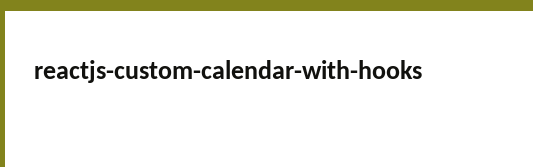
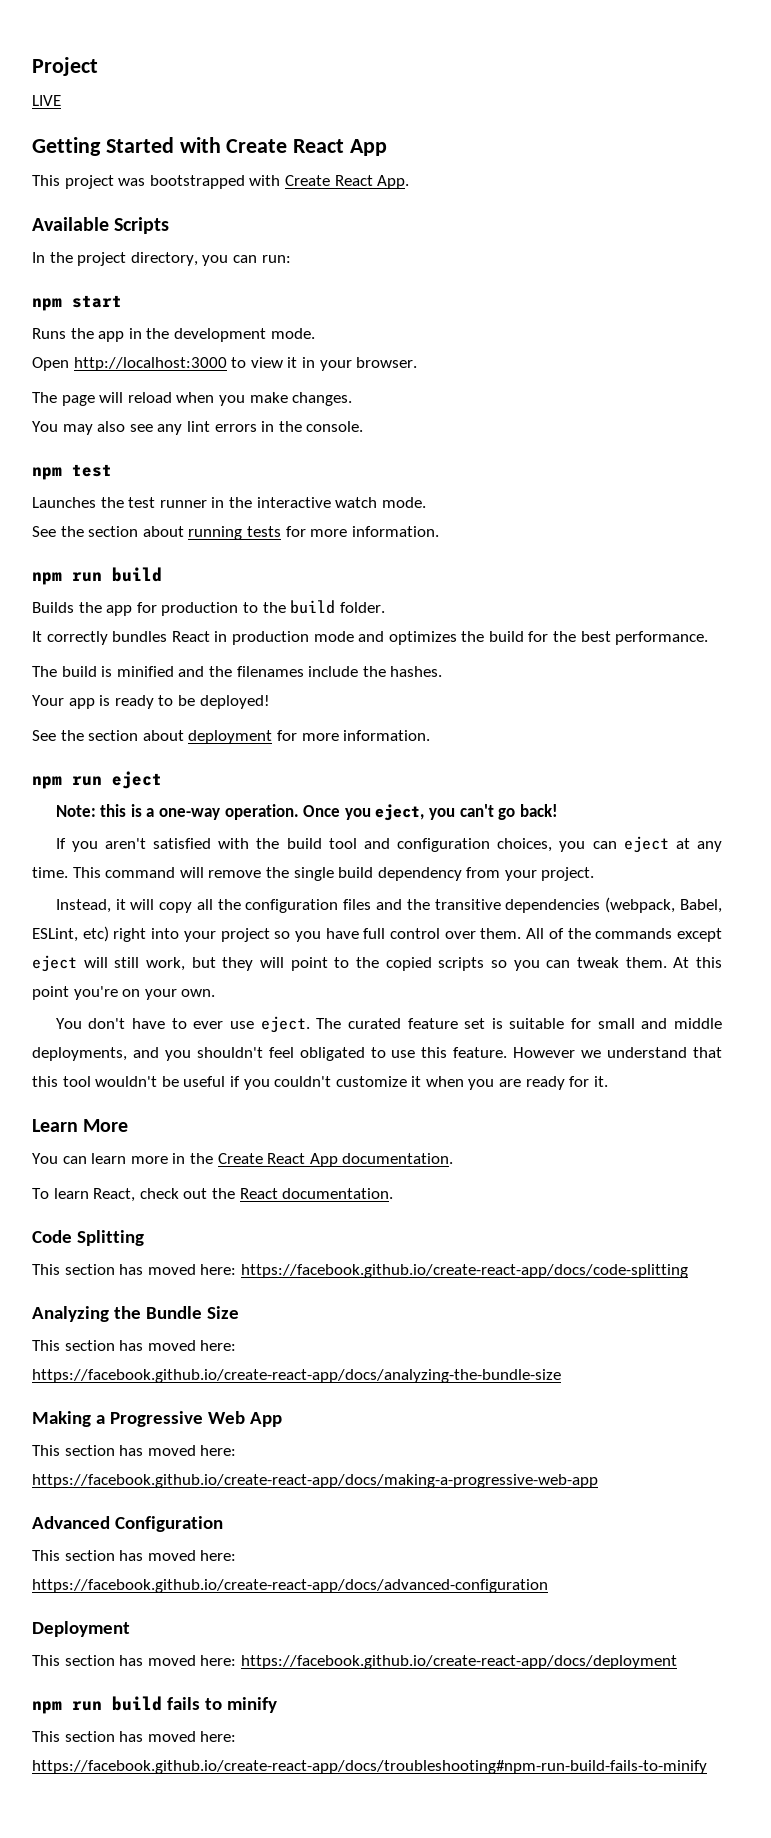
[34,60,422,83] reactjs-custom-calendar-with-hooks -> [32,57,98,76] [32,95,61,106] [32,137,388,156] [32,175,410,189] [32,217,170,234] [32,252,291,266] [32,295,122,311] [32,328,315,342] [32,357,418,371] [32,392,353,406] [32,421,364,435] [32,464,112,480] [32,497,426,508] [32,526,439,540] [32,567,162,585] [32,600,385,616] [32,631,709,645] [32,666,443,677] [32,695,270,709] [32,730,431,744] [32,771,162,789] [55,804,558,821] [55,836,722,853] [32,867,595,881] [55,897,722,913] [32,926,722,942] [32,955,722,972] [32,986,216,1000] [55,1016,722,1033] [32,1047,722,1061] [32,1076,608,1090] [32,1119,129,1132] [32,1153,454,1167] [32,1188,394,1202] [32,1230,144,1246] [32,1264,688,1278] [32,1306,239,1322] [32,1340,237,1351] [32,1369,561,1383] [32,1411,282,1427] [32,1445,237,1456] [32,1474,598,1488] [32,1516,223,1532] [32,1550,237,1561] [32,1579,548,1593] [32,1621,130,1637] [32,1655,677,1669] [32,1696,277,1714] [32,1731,237,1742] [32,1760,707,1774] Project // LIVE // Getting Started with Create React App // This project was bootstrapped with Create React App. // Available Scripts // In the project directory, you can run: // npm start // Runs the app in the development mode. // Open http://localhost:3000 to view it in your browser. // The page will reload when you make changes. // You may also see any lint errors in the console. // npm test // Launches the test runner in the interactive watch mode. // See the section about running tests for more information. // npm run build // Builds the app for production to the build folder. // It correctly bundles React in production mode and optimizes the build for the best performance. // The build is minified and the filenames include the hashes. // Your app is ready to be deployed! // See the section about deployment for more information. // npm run eject // Note: this is a one-way operation. Once you eject, you can't go back! // If you aren't satisfied with the build tool and configuration choices, you can eject at any time. This command will remove the single build dependency from your project. // Instead, it will copy all the configuration files and the transitive dependencies (webpack, Babel, ESLint, etc) right into your project so you have full control over them. All of the commands except eject will still work, but they will point to the copied scripts so you can tweak them. At this point you're on your own. // You don't have to ever use eject. The curated feature set is suitable for small and middle deployments, and you shouldn't feel obligated to use this feature. However we understand that this tool wouldn't be useful if you couldn't customize it when you are ready for it. // Learn More // You can learn more in the Create React App documentation. // To learn React, check out the React documentation. // Code Splitting // This section has moved here: https://facebook.github.io/create-react-app/docs/code-splitting // Analyzing the Bundle Size // This section has moved here: https://facebook.github.io/create-react-app/docs/analyzing-the-bundle-size // Making a Progressive Web App // This section has moved here: https://facebook.github.io/create-react-app/docs/making-a-progressive-web-app // Advanced Configuration // This section has moved here: https://facebook.github.io/create-react-app/docs/advanced-configuration // Deployment // This section has moved here: https://facebook.github.io/create-react-app/docs/deployment // npm run build fails to minify // This section has moved here: https://facebook.github.io/create-react-app/docs/troubleshooting#npm-run-build-fails-to-minify

